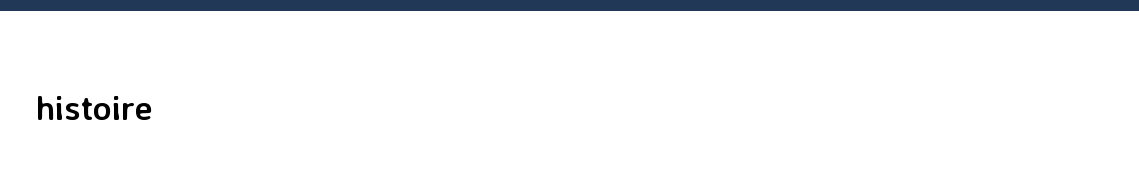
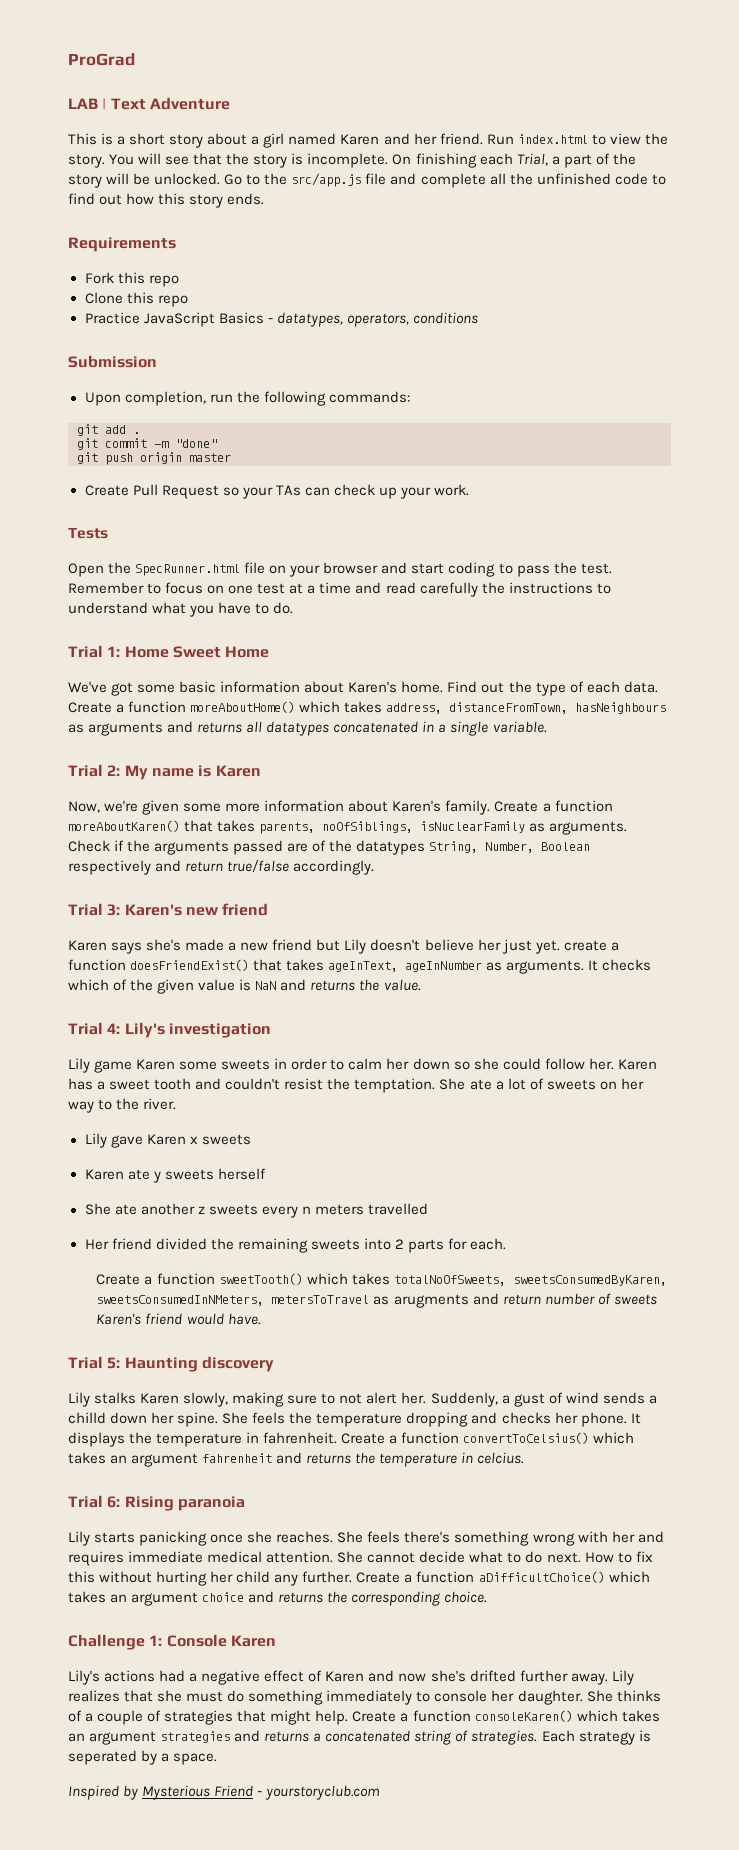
[36,96,153,120] histoire -> [68,53,135,66] [68,97,230,110] [68,133,668,148] [68,153,636,168] [68,173,666,188] [68,193,265,208] [68,237,176,252] [84,272,179,287] [84,292,188,307] [84,312,478,327] [68,355,157,368] [84,391,410,406] [77,424,140,436] [77,438,217,450] [77,452,231,465] [84,484,470,499] [68,527,108,539] [68,562,612,577] [68,582,611,597] [68,602,294,617] [68,645,270,658] [68,681,658,696] [68,701,667,714] [68,721,547,736] [68,764,261,780] [68,800,613,815] [68,820,628,835] [68,840,591,855] [68,860,375,875] [68,903,269,916] [68,939,619,954] [68,959,652,974] [68,979,421,994] [68,1022,271,1038] [68,1058,657,1073] [68,1078,644,1093] [68,1098,177,1113] [84,1133,251,1148] [84,1168,266,1183] [84,1203,428,1218] [84,1238,507,1253] [96,1273,667,1286] [96,1293,657,1308] [96,1313,261,1325] [68,1356,274,1372] [68,1392,657,1407] [68,1412,641,1427] [68,1432,635,1447] [68,1452,525,1467] [68,1495,245,1511] [68,1531,664,1546] [68,1551,653,1566] [68,1571,650,1586] [68,1591,488,1606] [68,1634,276,1650] [68,1670,634,1685] [68,1690,661,1705] [68,1710,660,1725] [68,1730,651,1745] [68,1750,218,1765] [68,1785,381,1800] ProGrad // LAB | Text Adventure // This is a short story about a girl named Karen and her friend. Run index.html to view the story. You will see that the story is incomplete. On finishing each Trial, a part of the story will be unlocked. Go to the src/app.js file and complete all the unfinished code to find out how this story ends. // Requirements // Fork this repo // Clone this repo // Practice JavaScript Basics - datatypes, operators, conditions // Submission // Upon completion, run the following commands: // git add . // git commit -m "done" // git push origin master // Create Pull Request so your TAs can check up your work. // Tests // Open the SpecRunner.html file on your browser and start coding to pass the test. Remember to focus on one test at a time and read carefully the instructions to understand what you have to do. // Trial 1: Home Sweet Home // We've got some basic information about Karen's home. Find out the type of each data. Create a function moreAboutHome() which takes address, distanceFromTown, hasNeighbours as arguments and returns all datatypes concatenated in a single variable. // Trial 2: My name is Karen // Now, we're given some more information about Karen's family. Create a function moreAboutKaren() that takes parents, noOfSiblings, isNuclearFamily as arguments. Check if the arguments passed are of the datatypes String, Number, Boolean respectively and return true/false accordingly. // Trial 3: Karen's new friend // Karen says she's made a new friend but Lily doesn't believe her just yet. create a function doesFriendExist() that takes ageInText, ageInNumber as arguments. It checks which of the given value is NaN and returns the value. // Trial 4: Lily's investigation // Lily game Karen some sweets in order to calm her down so she could follow her. Karen has a sweet tooth and couldn't resist the temptation. She ate a lot of sweets on her way to the river. // Lily gave Karen x sweets // Karen ate y sweets herself // She ate another z sweets every n meters travelled // Her friend divided the remaining sweets into 2 parts for each. // Create a function sweetTooth() which takes totalNoOfSweets, sweetsConsumedByKaren, sweetsConsumedInNMeters, metersToTravel as arugments and return number of sweets Karen's friend would have. // Trial 5: Haunting discovery // Lily stalks Karen slowly, making sure to not alert her. Suddenly, a gust of wind sends a chilld down her spine. She feels the temperature dropping and checks her phone. It displays the temperature in fahrenheit. Create a function convertToCelsius() which takes an argument fahrenheit and returns the temperature in celcius. // Trial 6: Rising paranoia // Lily starts panicking once she reaches. She feels there's something wrong with her and requires immediate medical attention. She cannot decide what to do next. How to fix this without hurting her child any further. Create a function aDifficultChoice() which takes an argument choice and returns the corresponding choice. // Challenge 1: Console Karen // Lily's actions had a negative effect of Karen and now she's drifted further away. Lily realizes that she must do something immediately to console her daughter. She thinks of a couple of strategies that might help. Create a function consoleKaren() which takes an argument strategies and returns a concatenated string of strategies. Each strategy is seperated by a space. // Inspired by Mysterious Friend - yourstoryclub.com

